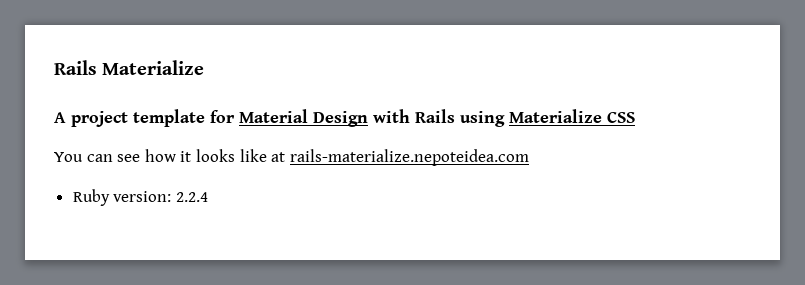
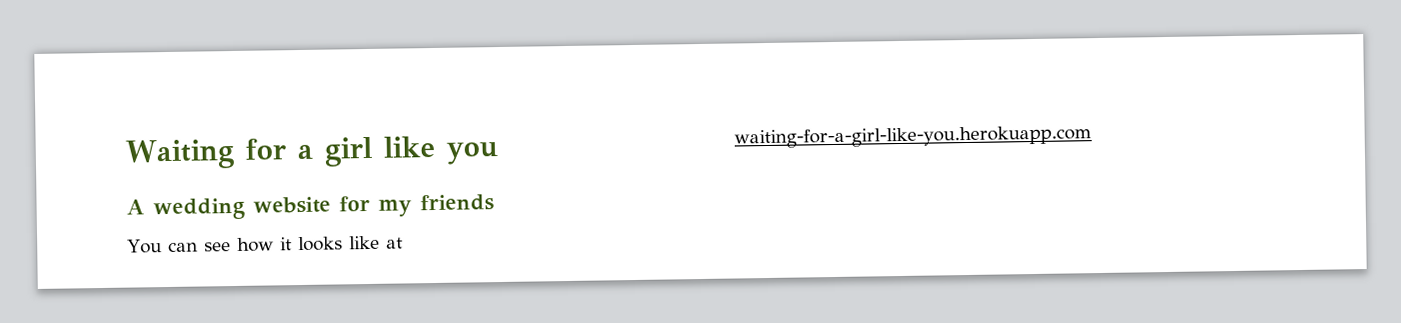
[54,60,205,75] [54,109,635,127] Rails Materialize // A project template for Material Design with Rails using Materialize CSS -> [125,135,499,170] [126,194,494,221] Waiting for a girl like you // A wedding website for my friends
[289,149,529,166] [72,189,208,206] rails-materialize.nepoteidea.com // Ruby version: 2.2.4 -> [734,125,1092,149] waiting-for-a-girl-like-you.herokuapp.com

